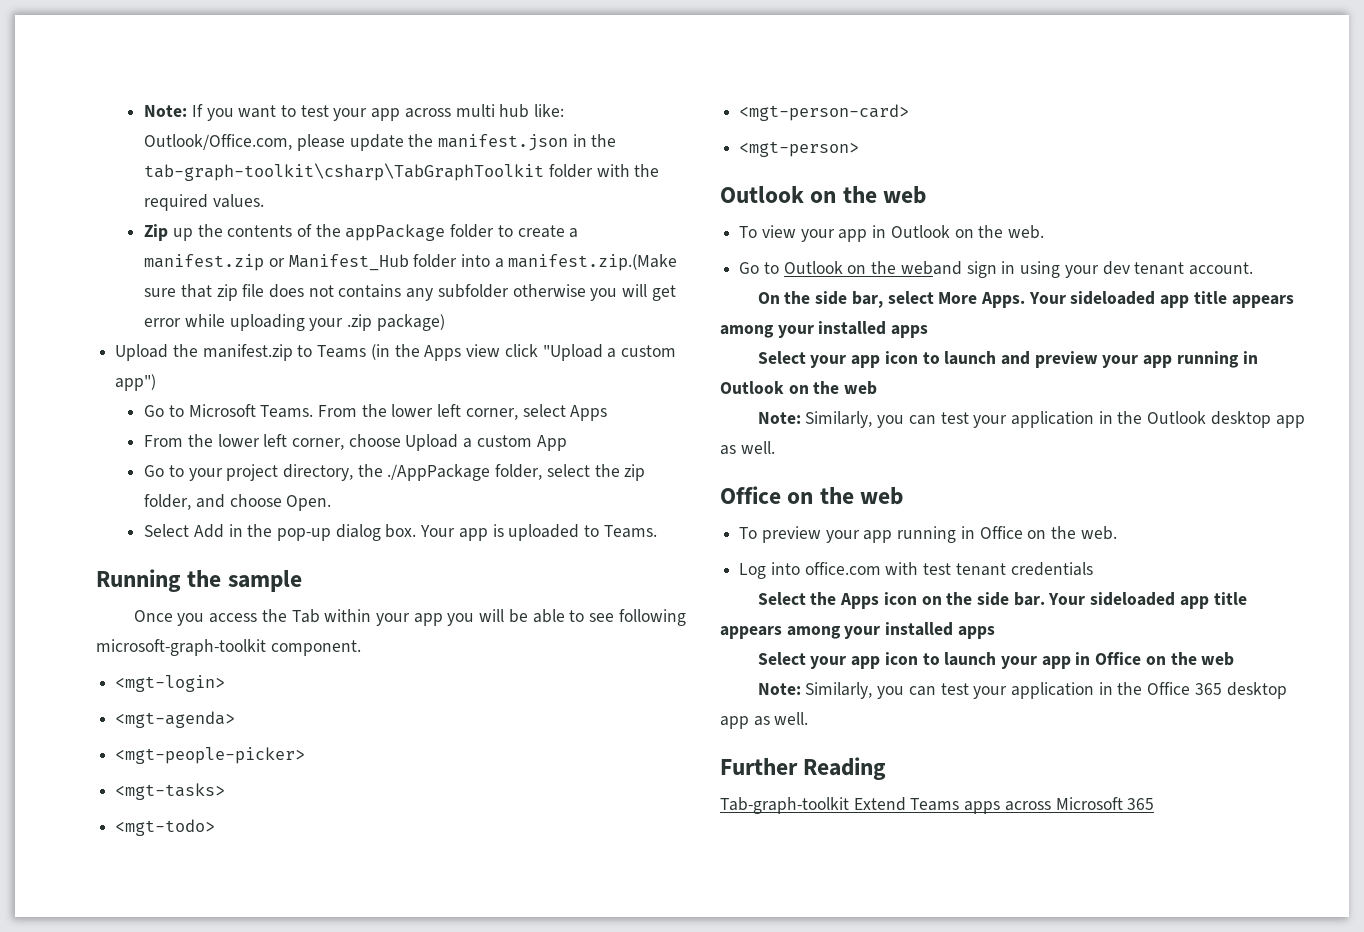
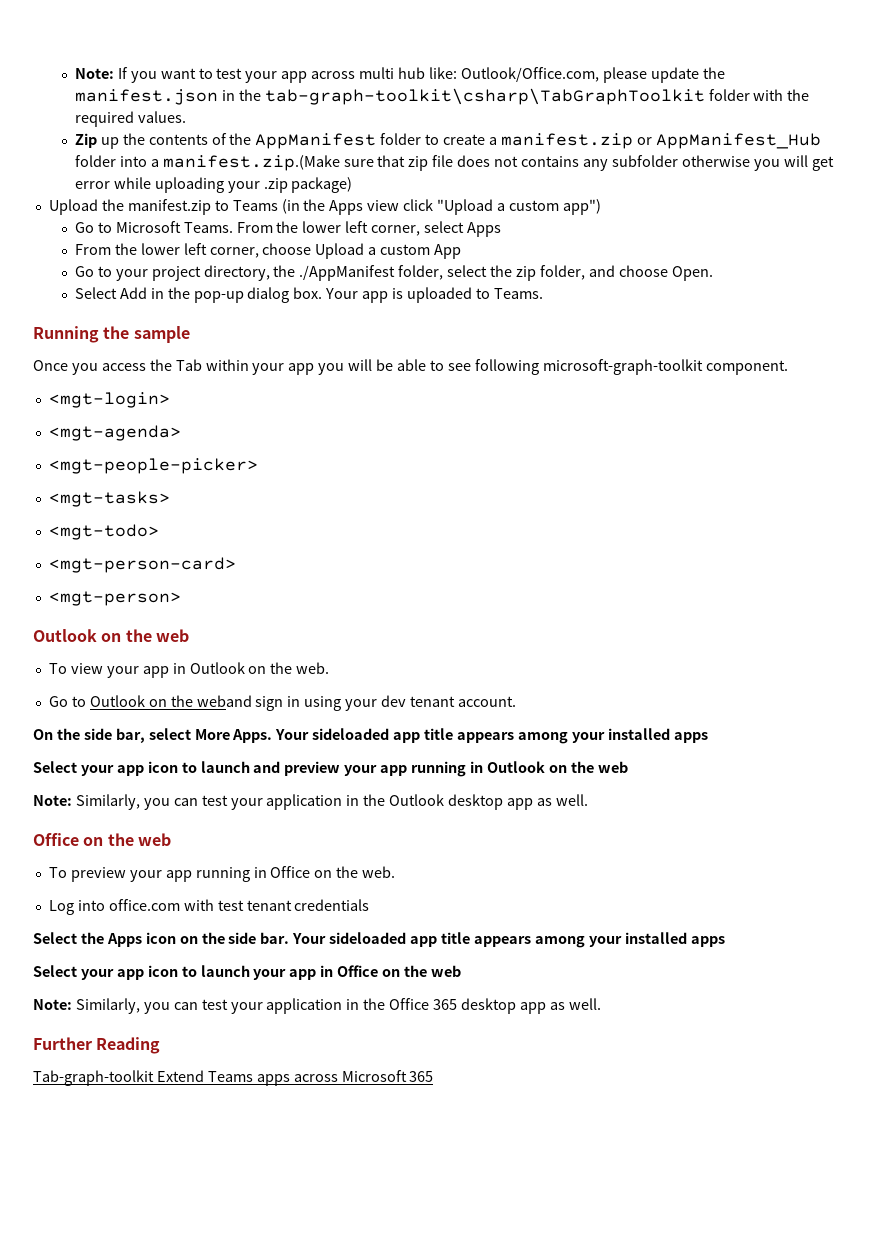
[345,224,446,241] appPackage -> [255,133,377,149] AppManifest
[288,254,409,271] Manifest_Hub -> [655,133,821,149] AppManifest_Hub
[387,464,491,481] ./AppPackage -> [299,265,396,281] ./AppManifest

